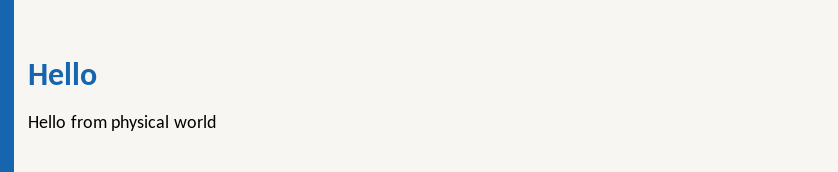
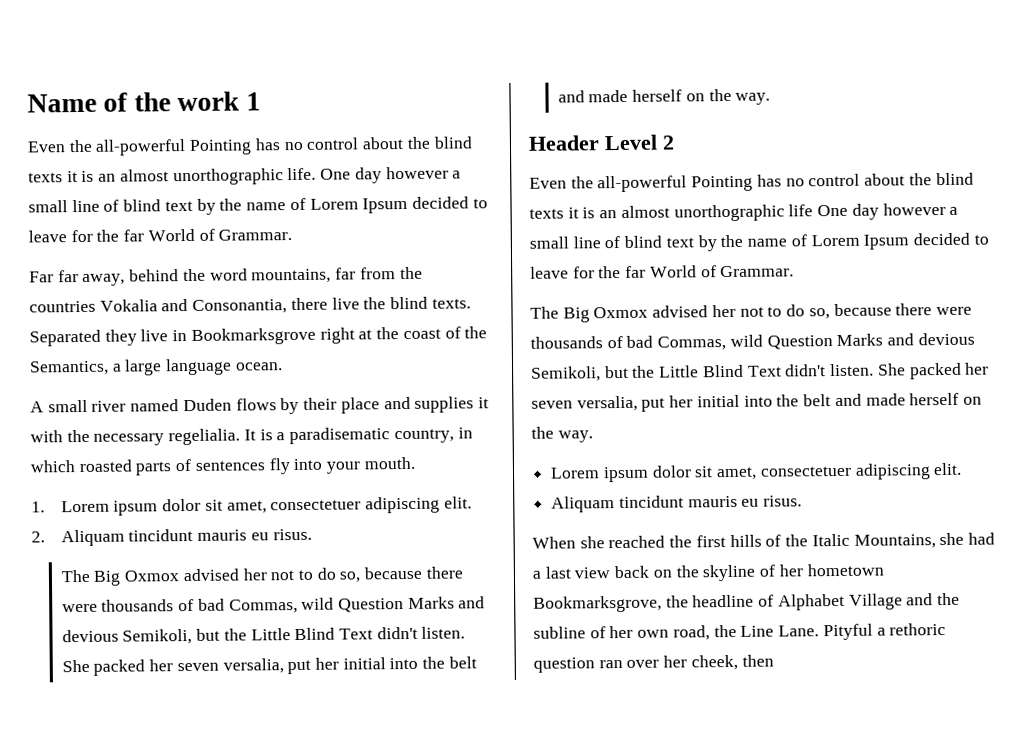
[28,62,97,85] [28,115,217,131] Hello // Hello from physical world -> [27,91,261,113] [27,136,472,156] [28,166,462,186] [28,196,488,215] [28,228,293,243] [29,266,423,286] [29,296,471,314] [29,326,488,347] [29,358,283,376] [30,396,489,415] [30,427,473,446] [30,456,415,476] [31,496,472,516] [31,528,312,547] [60,566,463,586] [61,596,486,614] [61,626,466,645] [61,656,477,676] [557,88,771,105] [528,134,675,151] [529,172,974,193] [529,202,959,222] [529,232,989,252] [530,265,795,279] [530,303,972,323] [530,332,975,351] [531,362,990,382] [531,392,982,412] [531,426,593,443] [550,462,963,483] [551,495,803,513] [532,532,995,549] [532,563,884,582] [533,592,961,613] [533,622,947,641] [533,654,774,673] Name of the work 1 // Even the all-powerful Pointing has no control about the blind texts it is an almost unorthographic life. One day however a small line of blind text by the name of Lorem Ipsum decided to leave for the far World of Grammar. // Far far away, behind the word mountains, far from the countries Vokalia and Consonantia, there live the blind texts. Separated they live in Bookmarksgrove right at the coast of the Semantics, a large language ocean. // A small river named Duden flows by their place and supplies it with the necessary regelialia. It is a paradisematic country, in which roasted parts of sentences fly into your mouth. // 1. Lorem ipsum dolor sit amet, consectetuer adipiscing elit. // 2. Aliquam tincidunt mauris eu risus. // The Big Oxmox advised her not to do so, because there were thousands of bad Commas, wild Question Marks and devious Semikoli, but the Little Blind Text didn't listen. She packed her seven versalia, put her initial into the belt and made herself on the way. // Header Level 2 // Even the all-powerful Pointing has no control about the blind texts it is an almost unorthographic life One day however a small line of blind text by the name of Lorem Ipsum decided to leave for the far World of Grammar. // The Big Oxmox advised her not to do so, because there were thousands of bad Commas, wild Question Marks and devious Semikoli, but the Little Blind Text didn't listen. She packed her seven versalia, put her initial into the belt and made herself on the way. // Lorem ipsum dolor sit amet, consectetuer adipiscing elit. // Aliquam tincidunt mauris eu risus. // When she reached the first hills of the Italic Mountains, she had a last view back on the skyline of her hometown Bookmarksgrove, the headline of Alphabet Village and the subline of her own road, the Line Lane. Pityful a rethoric question ran over her cheek, then

